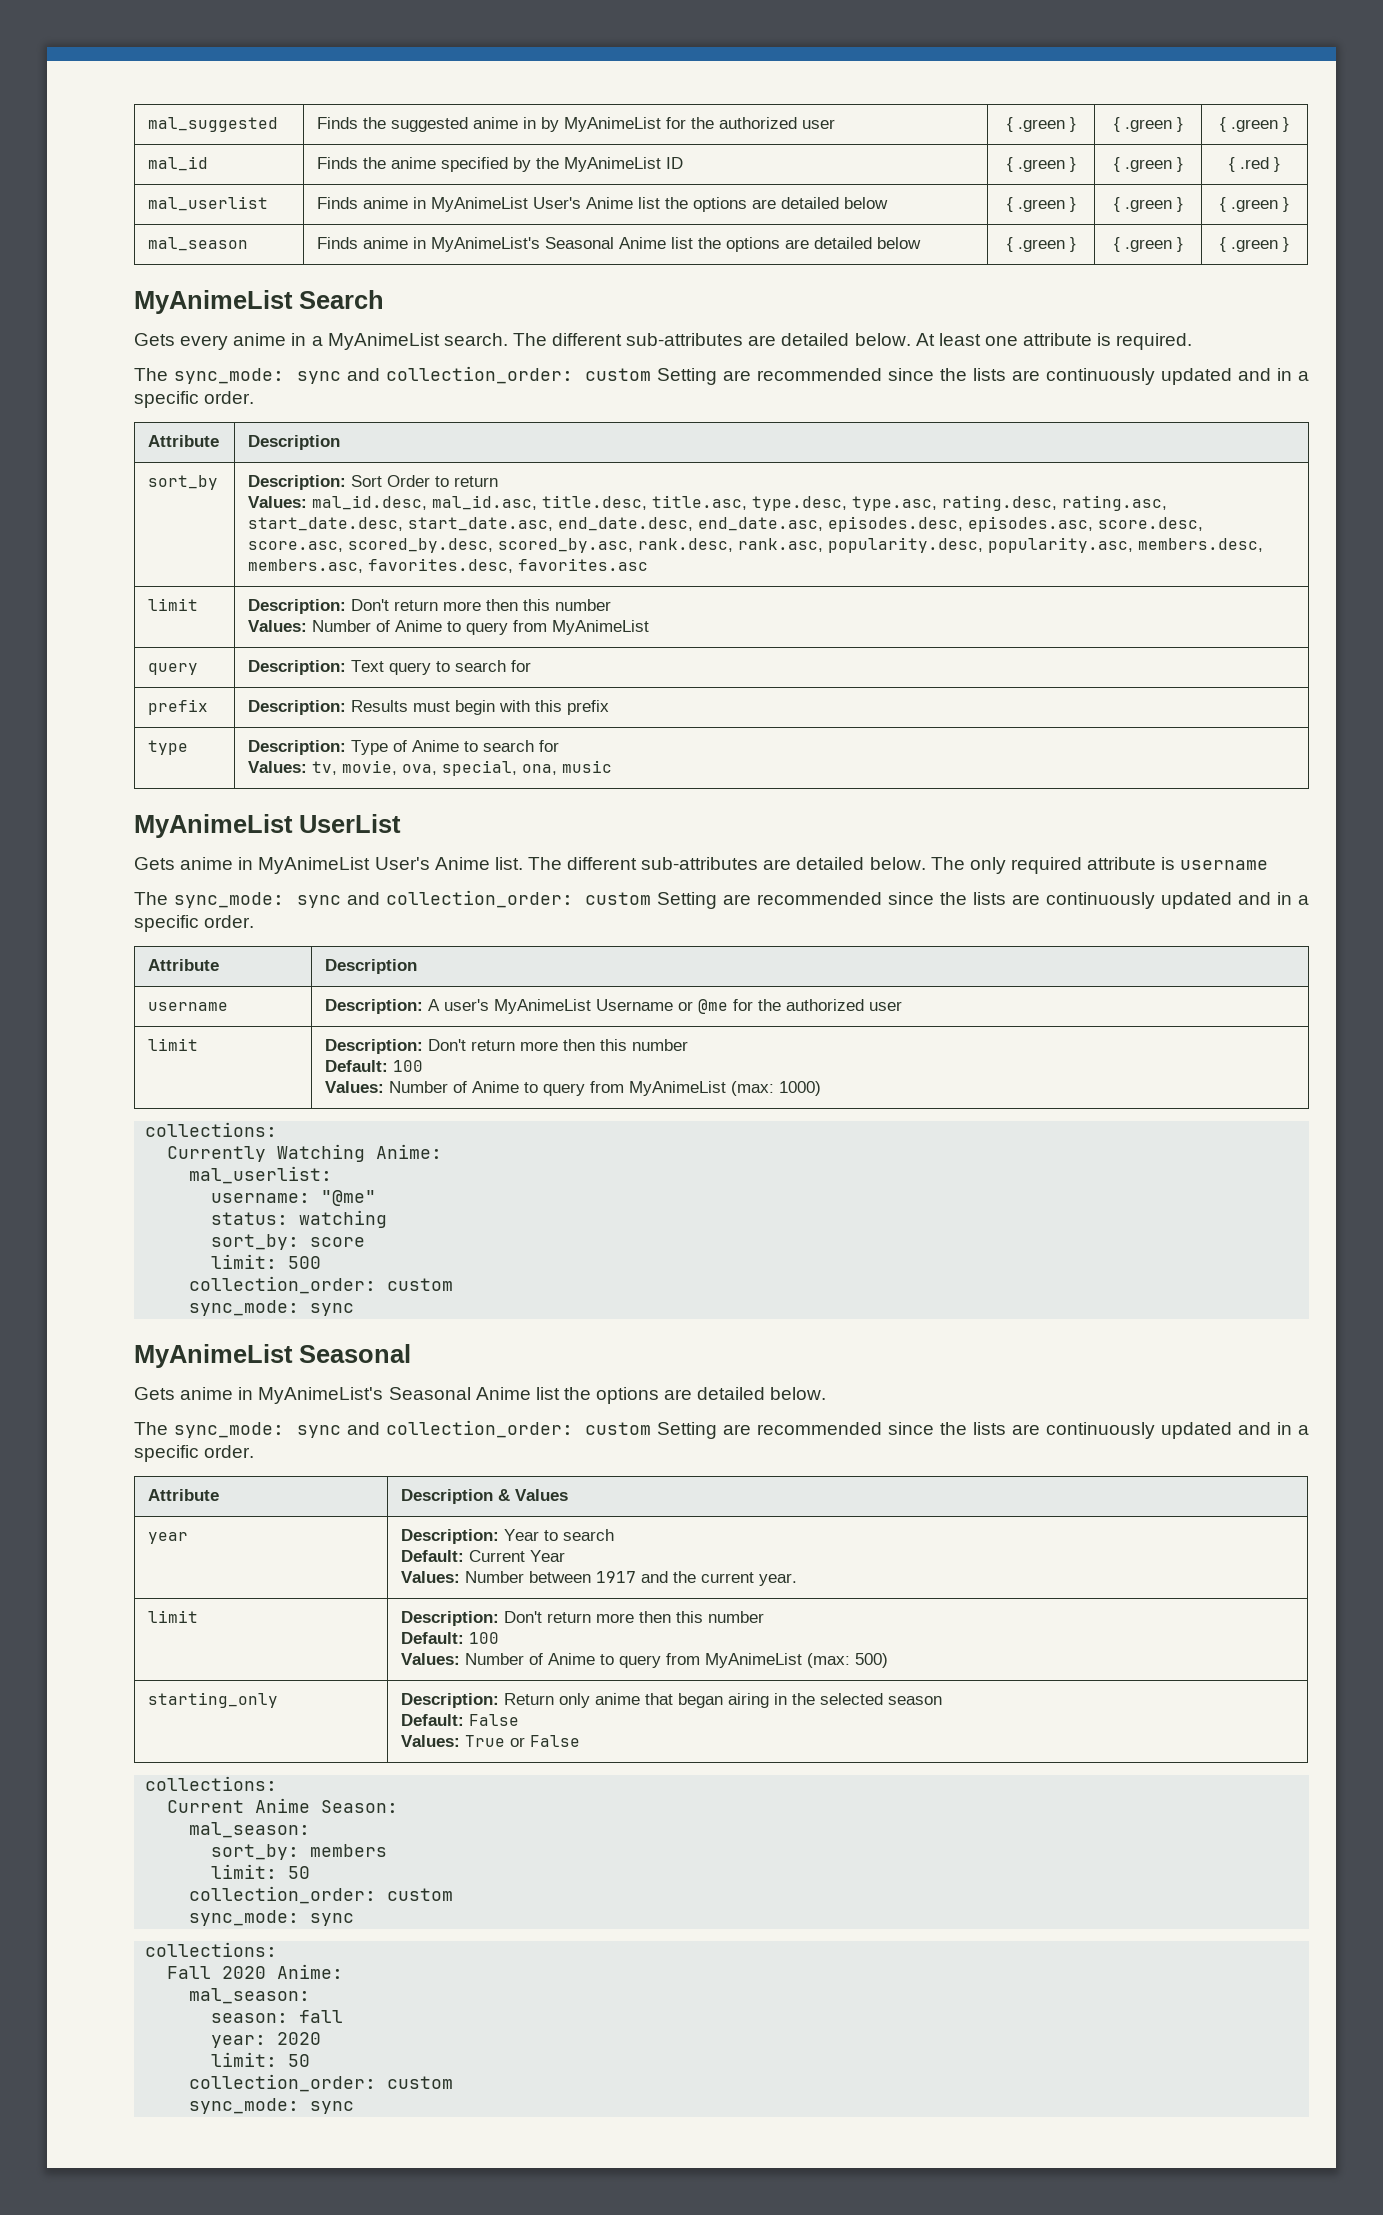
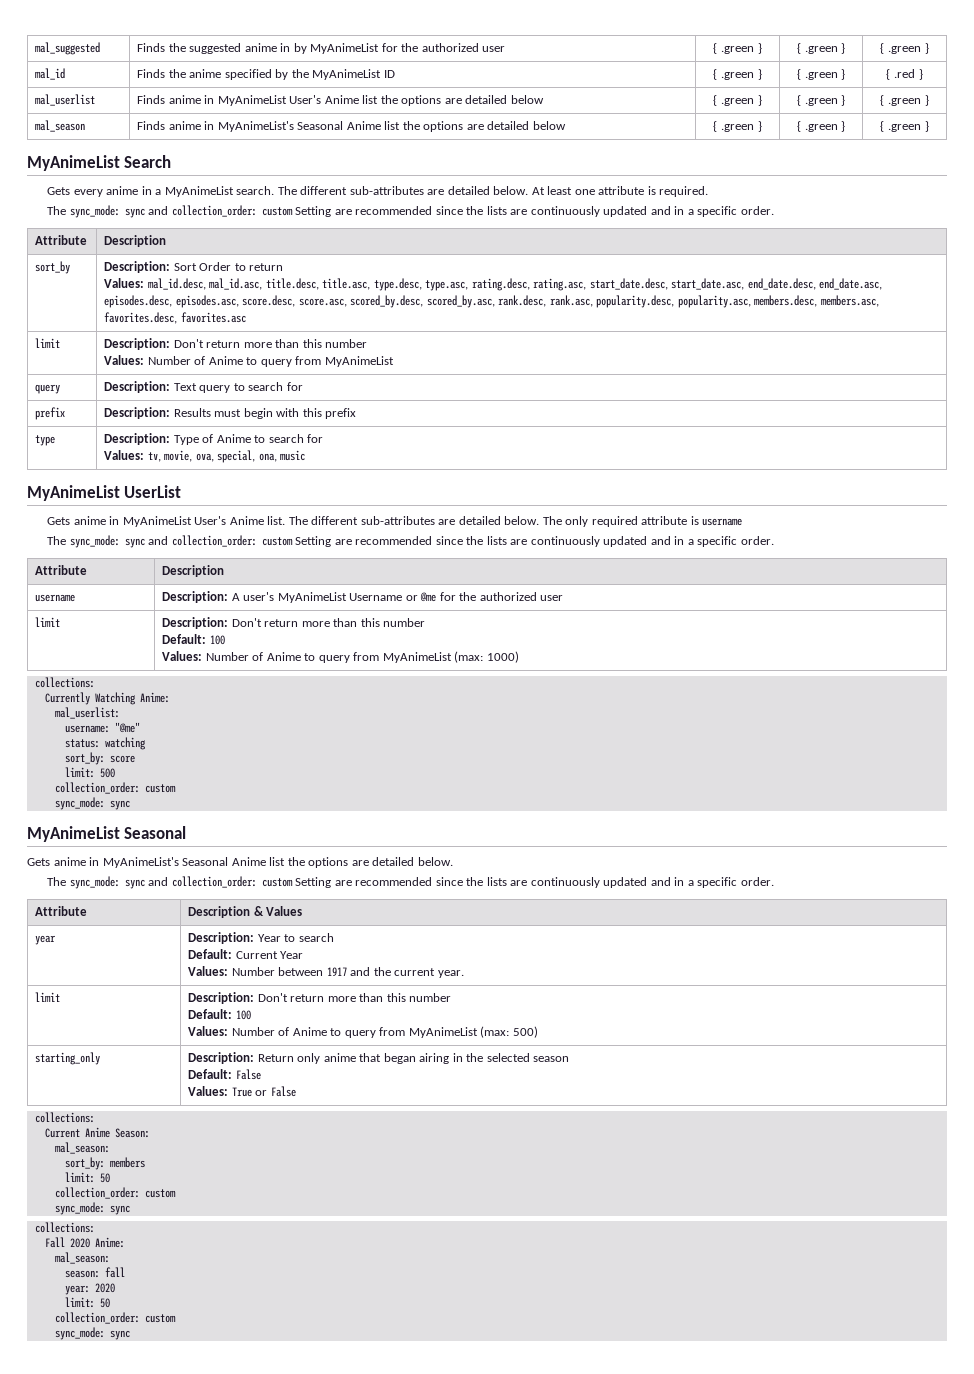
[486,599,519,611] then -> [275,339,300,348] than
[563,1039,596,1051] then -> [333,618,358,627] than
[639,1611,672,1623] then -> [359,993,384,1002] than

